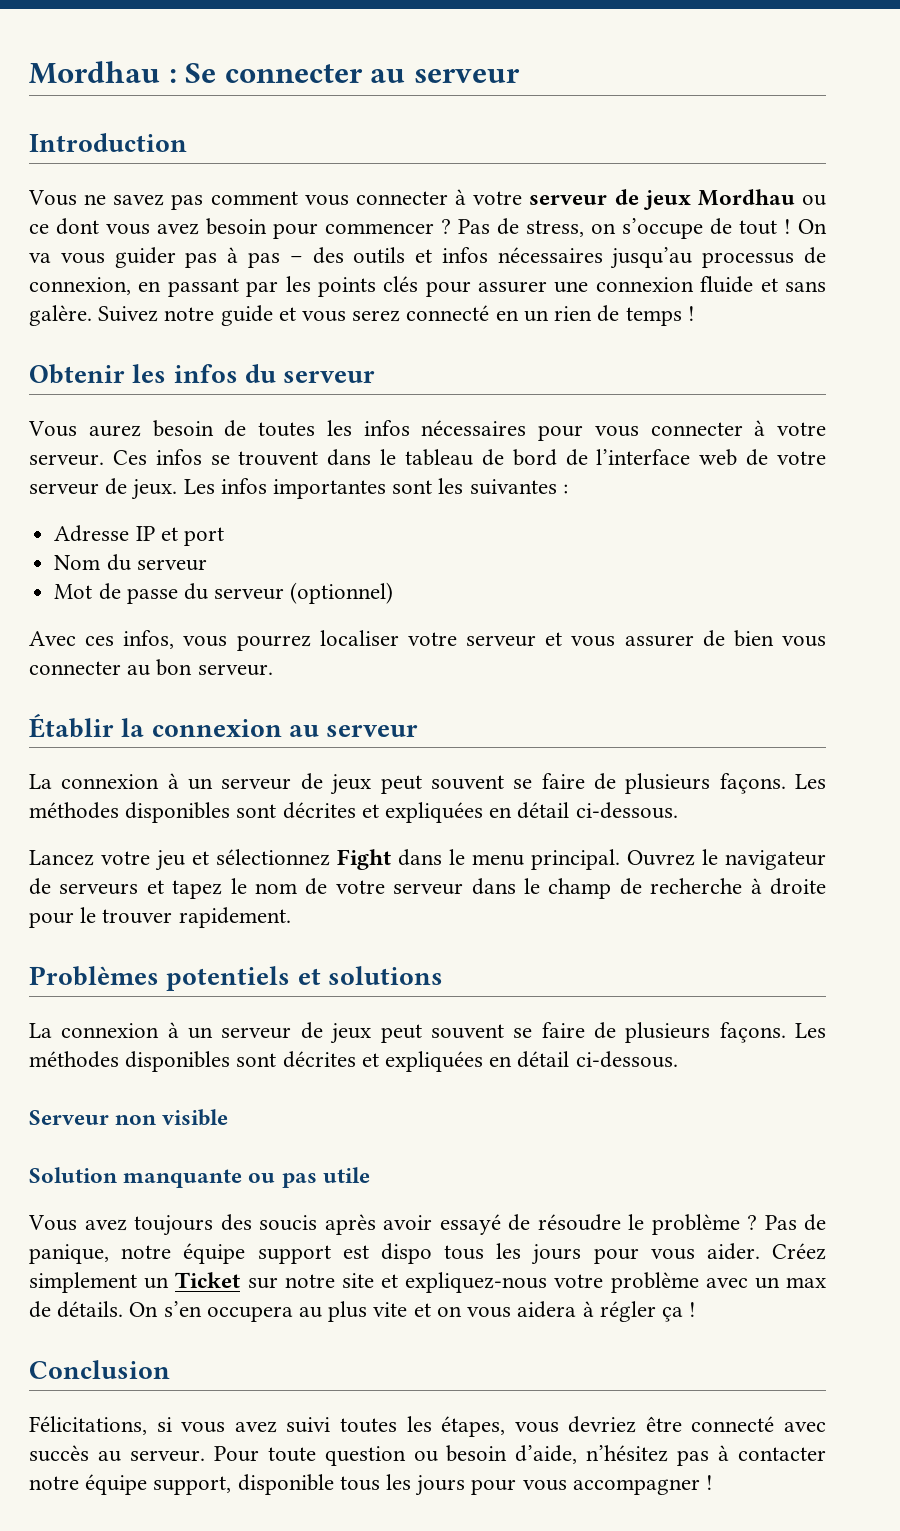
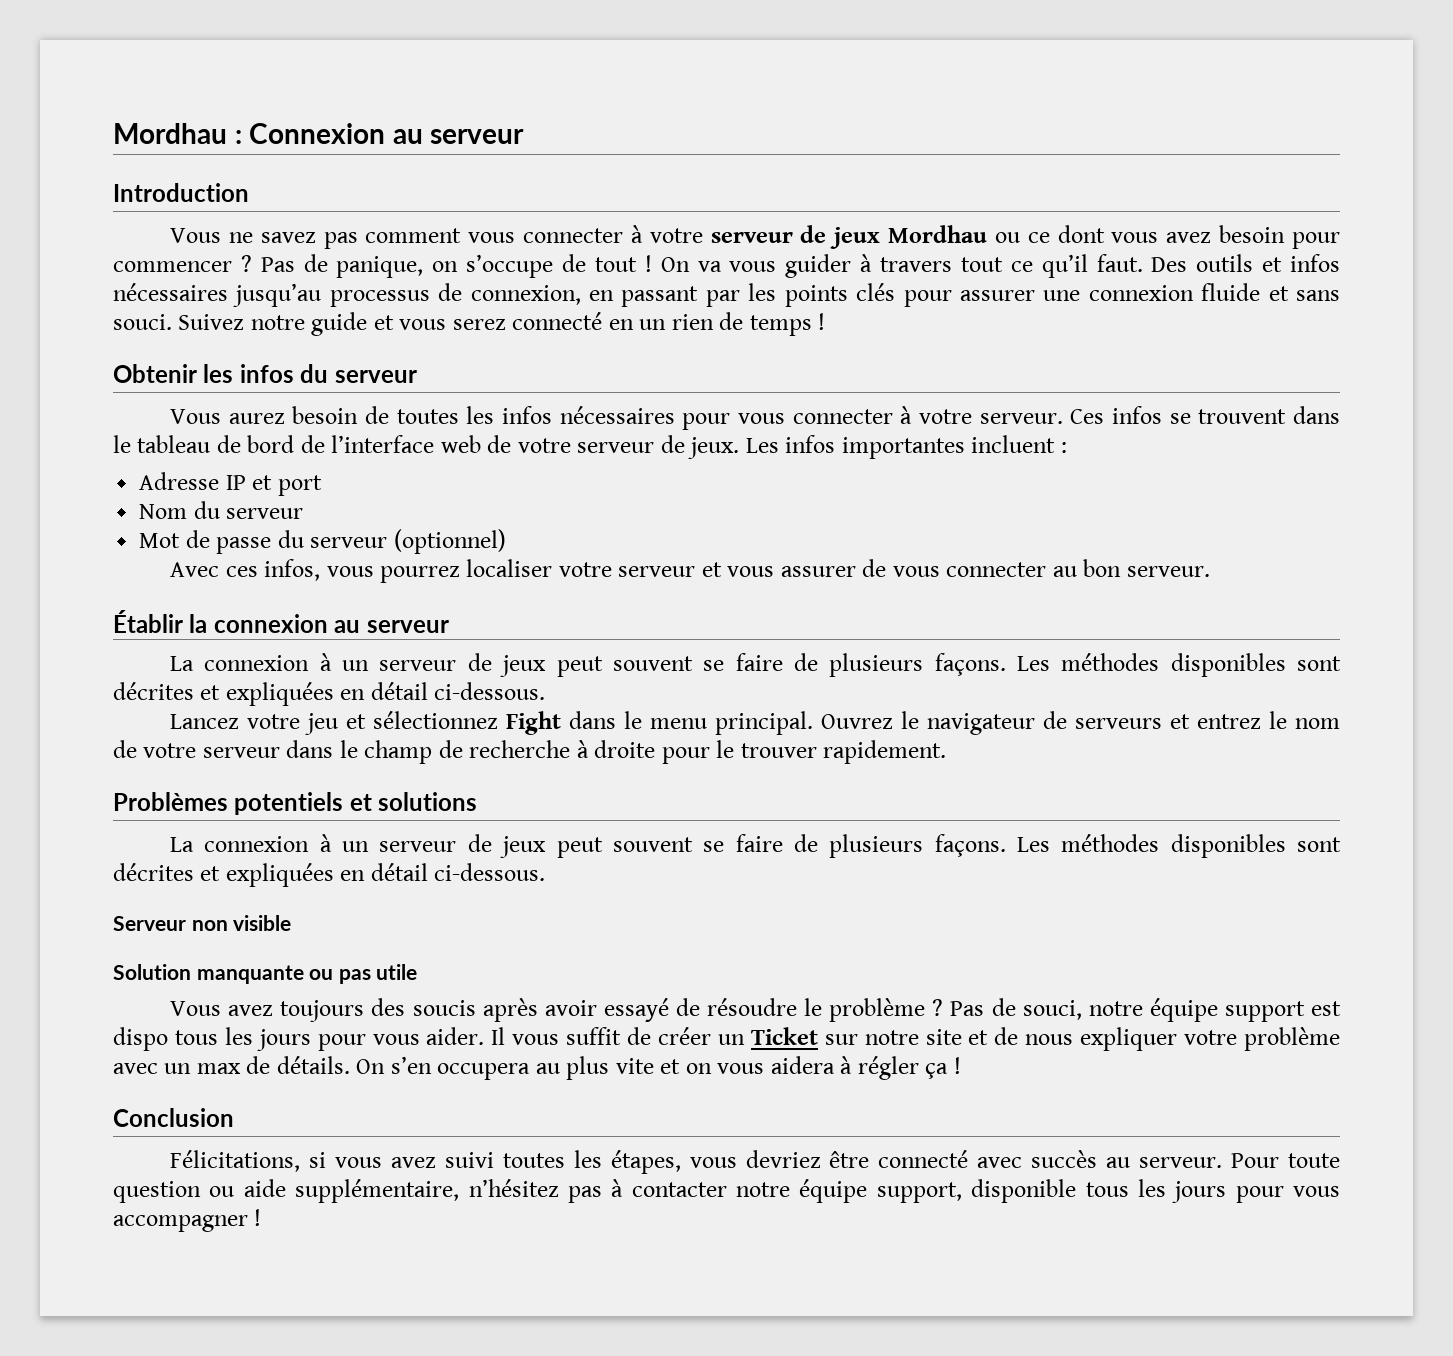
[185,63,363,83] Se connecter -> [249,123,386,144] Connexion
[526,220,584,237] stress, -> [336,256,424,278] panique,
[185,247,344,268] pas à pas – des -> [860,254,1188,278] à travers tout ce qu’il faut. Des
[29,305,92,326] galère. -> [113,314,172,330] souci.
[392,478,557,495] sont les suivantes -> [971,435,1056,453] incluent
[733,630,774,647] bien -> (887, 568) none
[172,880,223,899] tapez -> [1197,714,1262,729] entrez
[29,1244,109,1264] panique, -> [1022,1000,1082,1020] souci,
[772,1243,826,1260] [29,1272,137,1293] Créez simplement -> [491,1027,711,1045] Il vous suffit de créer
[405,1272,548,1293] expliquez-nous -> [994,1027,1178,1051] de nous expliquer
[446,1445,578,1464] besoin d’aide, -> [243,1179,460,1203] aide supplémentaire,

